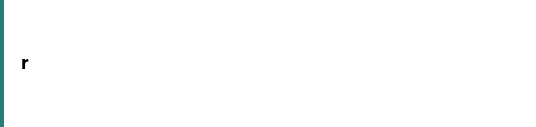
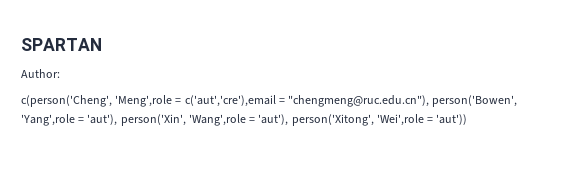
[21,59,29,69] r -> [21,38,102,51] [21,69,60,78] [21,95,518,107] [21,114,468,126] SPARTAN // Author: // c(person('Cheng', 'Meng',role = c('aut','cre'),email = "chengmeng@ruc.edu.cn"), person('Bowen', 'Yang',role = 'aut'), person('Xin', 'Wang',role = 'aut'), person('Xitong', 'Wei',role = 'aut'))

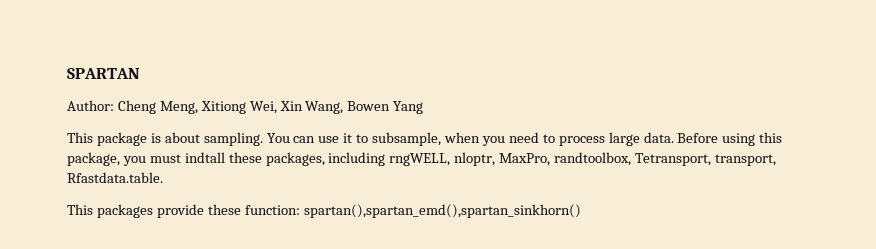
[21,95,518,107] [21,114,468,126] // c(person('Cheng', 'Meng',role = c('aut','cre'),email = "chengmeng@ruc.edu.cn"), person('Bowen', 'Yang',role = 'aut'), person('Xin', 'Wang',role = 'aut'), person('Xitong', 'Wei',role = 'aut')) -> [117,100,424,114] [67,132,783,146] [67,152,776,166] [67,172,163,183] [67,204,581,218] Cheng Meng, Xitiong Wei, Xin Wang, Bowen Yang // This package is about sampling. You can use it to subsample, when you need to process large data. Before using this package, you must indtall these packages, including rngWELL, nloptr, MaxPro, randtoolbox, Tetransport, transport, Rfastdata.table. // This packages provide these function: spartan(),spartan_emd(),spartan_sinkhorn()

